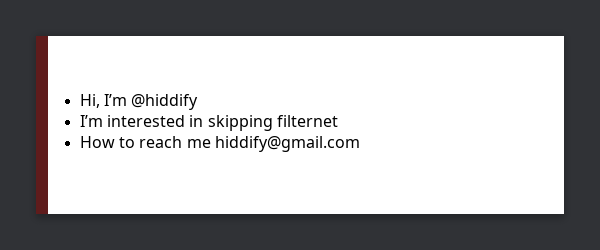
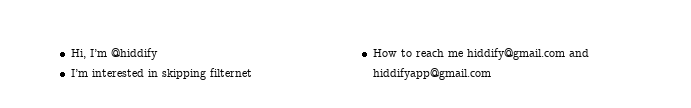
(360, 144) none -> [568,49,589,57] [372,68,491,80] and hiddifyapp@gmail.com

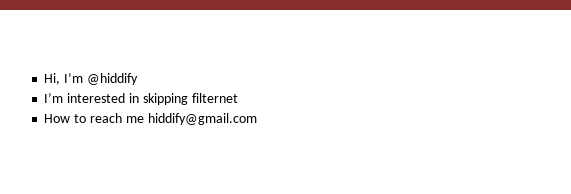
[568,49,589,57] [372,68,491,80] and hiddifyapp@gmail.com -> (257, 119) none

